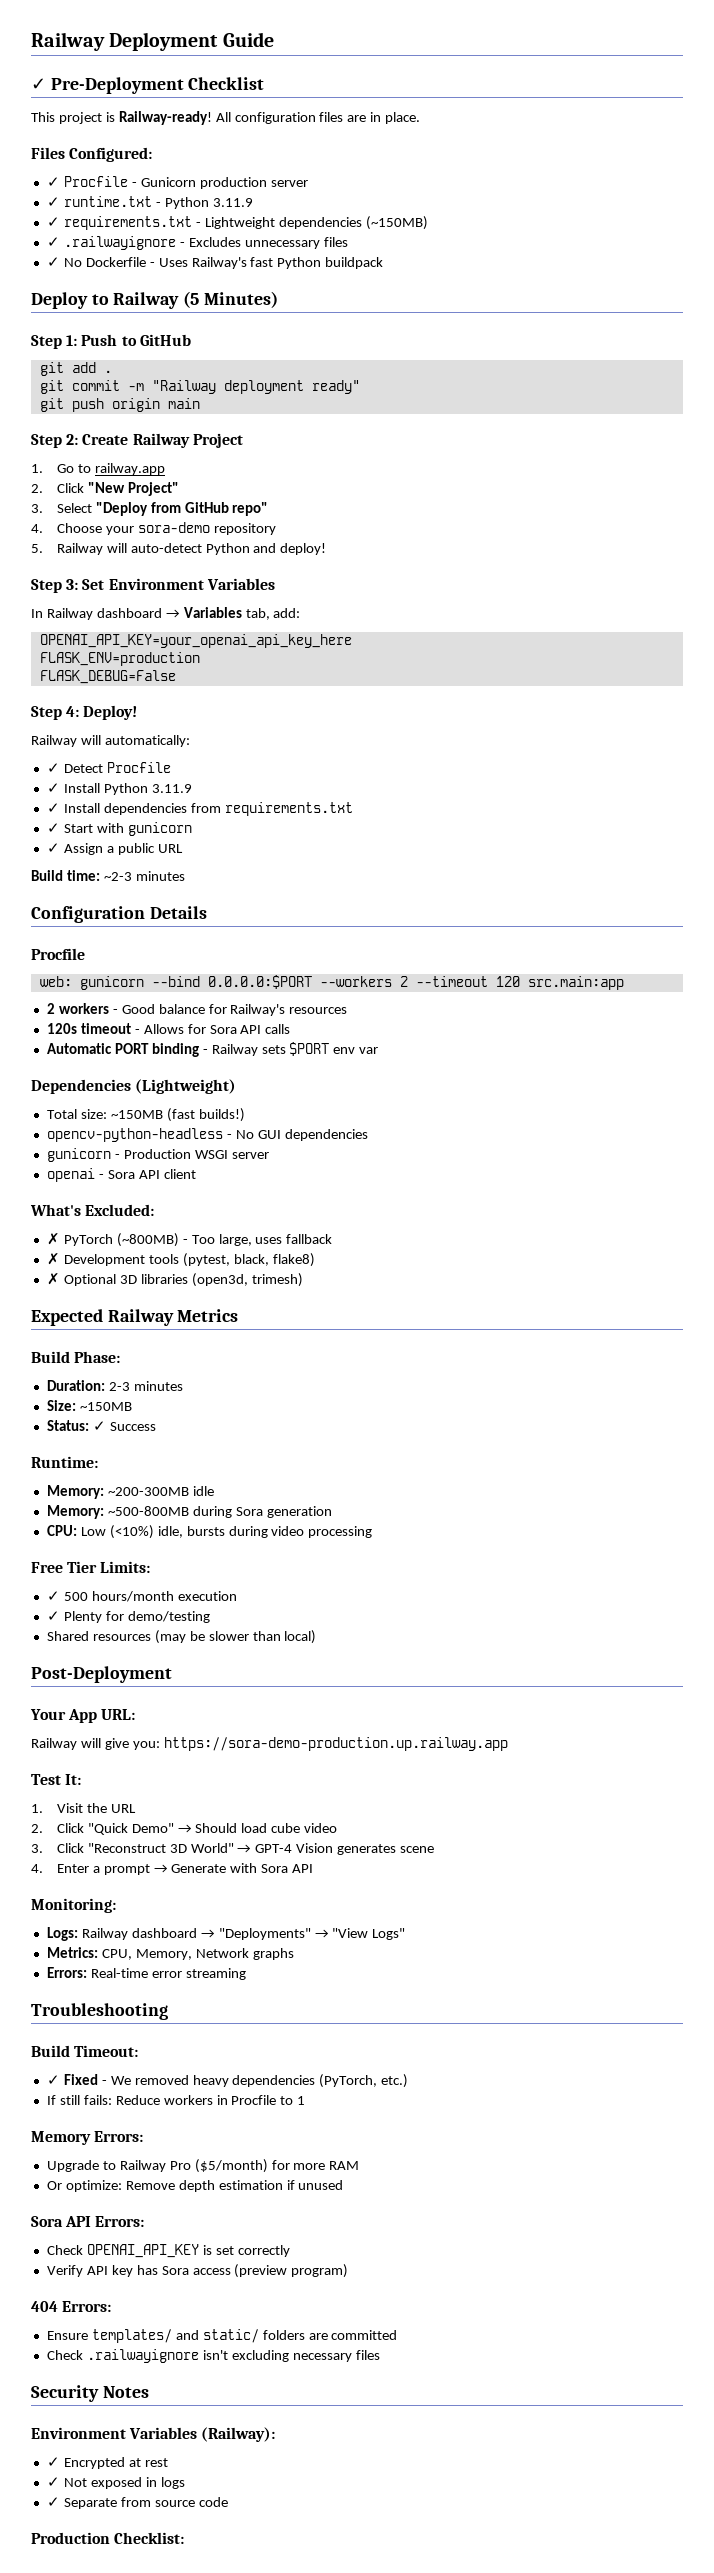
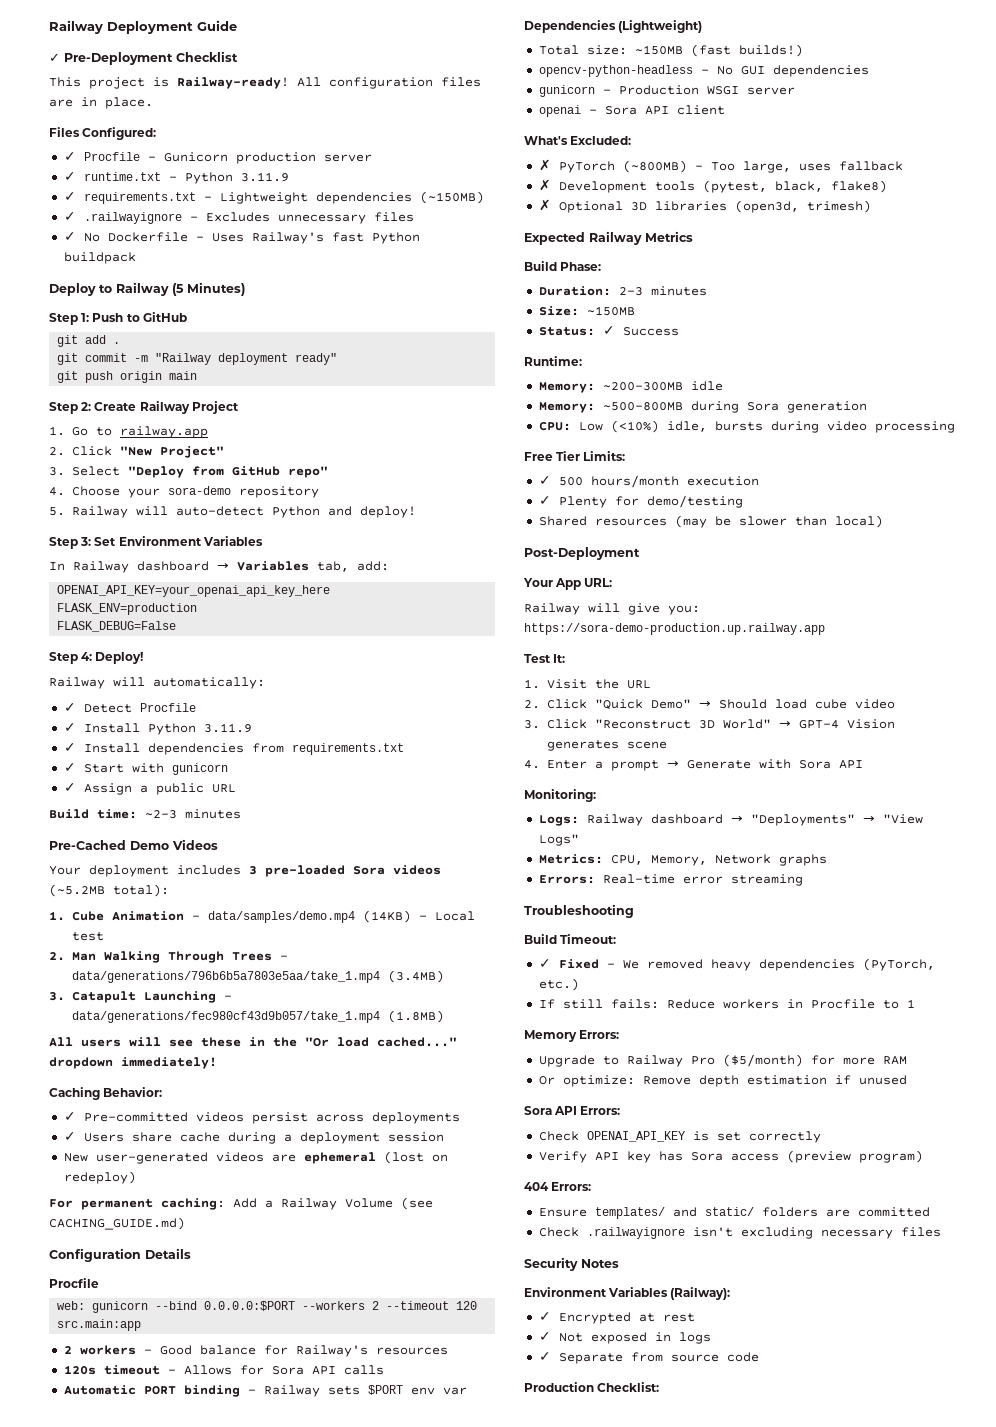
(185, 876) none -> [49,839,218,850] [49,865,441,877] [49,884,169,897] [49,910,475,923] [71,932,104,941] [49,951,288,963] [71,970,444,983] [49,991,232,1003] [71,1010,444,1023] [49,1037,457,1047] [49,1057,217,1069] [49,1087,163,1100] [63,1112,460,1124] [63,1132,444,1144] [63,1151,448,1164] [63,1171,136,1184] [49,1197,433,1210] [49,1217,185,1230] // Pre-Cached Demo Videos // Your deployment includes 3 pre-loaded Sora videos (~5.2MB total): // 1. Cube Animation - data/samples/demo.mp4 (14KB) - Local test // 2. Man Walking Through Trees - data/generations/796b6b5a7803e5aa/take_1.mp4 (3.4MB) // 3. Catapult Launching - data/generations/fec980cf43d9b057/take_1.mp4 (1.8MB) // All users will see these in the "Or load cached..." dropdown immediately! // Caching Behavior: // ✓ Pre-committed videos persist across deployments // ✓ Users share cache during a deployment session // New user-generated videos are ephemeral (lost on redeploy) // For permanent caching: Add a Railway Volume (see CACHING_GUIDE.md)

